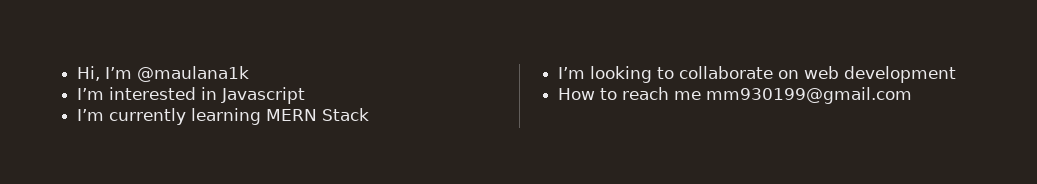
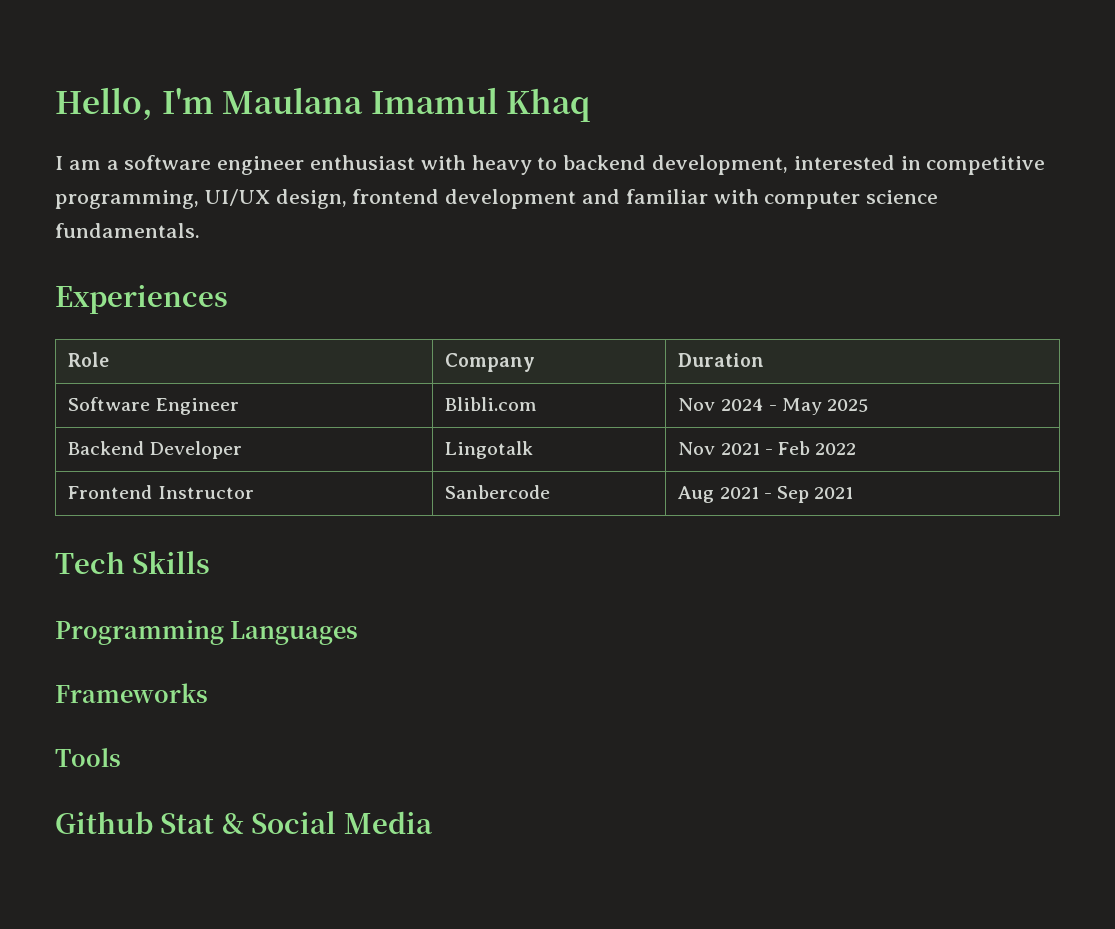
[77,66,250,82] [77,87,306,104] [77,108,370,125] [558,66,957,83] [558,87,913,104] Hi, I’m @maulana1k // I’m interested in Javascript // I’m currently learning MERN Stack // I’m looking to collaborate on web development // How to reach me mm930199@gmail.com -> [55,87,591,122] [55,155,1046,175] [55,189,939,209] [55,223,200,238] [55,285,228,314] [68,352,110,367] [445,353,536,372] [678,353,765,367] [68,397,239,415] [445,397,538,411] [678,398,869,415] [68,441,242,459] [445,441,534,459] [678,441,857,455] [68,485,254,499] [445,485,551,499] [678,486,854,503] [55,551,211,574] [55,620,359,645] [55,683,208,703] [55,748,121,767] [55,811,432,834] Hello, I'm Maulana Imamul Khaq // I am a software engineer enthusiast with heavy to backend development, interested in competitive programming, UI/UX design, frontend development and familiar with computer science fundamentals. // Experiences // Role | Company | Duration // Software Engineer | Blibli.com | Nov 2024 - May 2025 // Backend Developer | Lingotalk | Nov 2021 - Feb 2022 // Frontend Instructor | Sanbercode | Aug 2021 - Sep 2021 // Tech Skills // Programming Languages // Frameworks // Tools // Github Stat & Social Media

